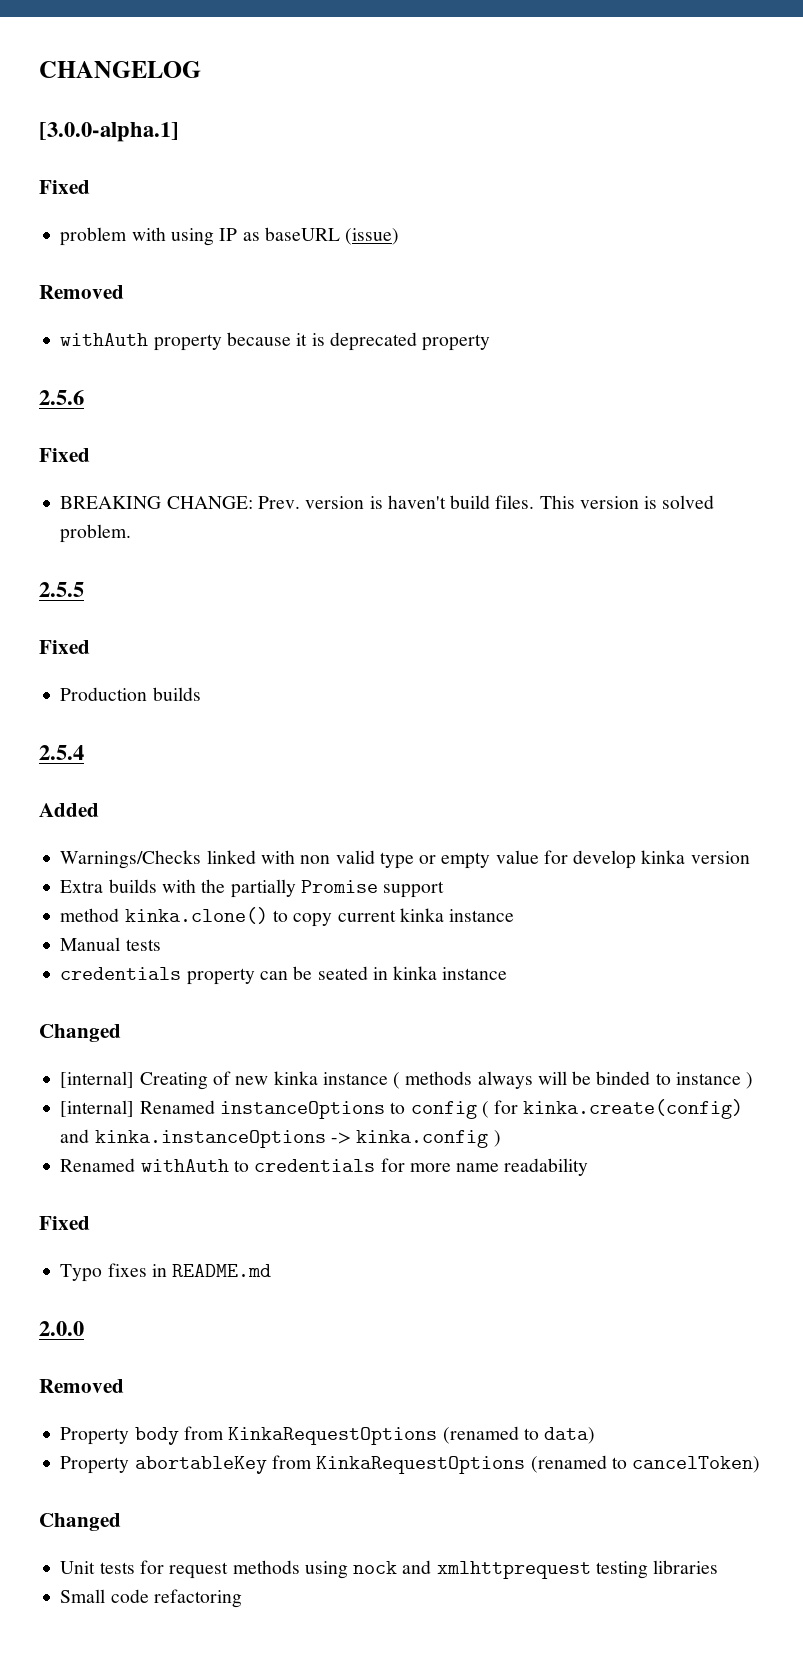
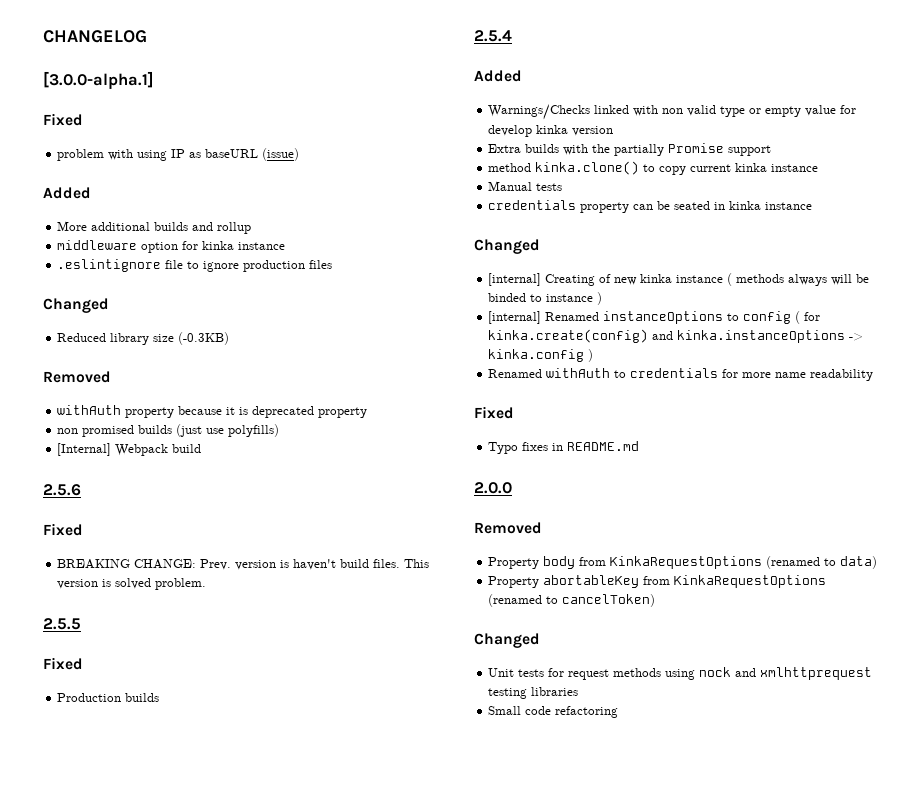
(400, 236) none -> [43,187,91,199] [57,221,252,234] [57,240,286,253] [57,259,333,272] [43,298,109,313] [57,332,230,345] // Added // More additional builds and rollup // middleware option for kinka instance // .eslintignore file to ignore production files // Changed // Reduced library size (-0.3KB)
(491, 342) none -> [57,424,280,437] [57,443,202,456] // non promised builds (just use polyfills) // [Internal] Webpack build

